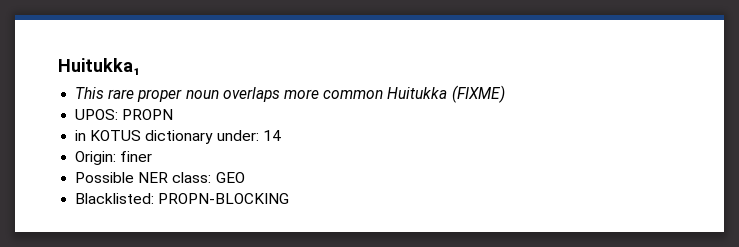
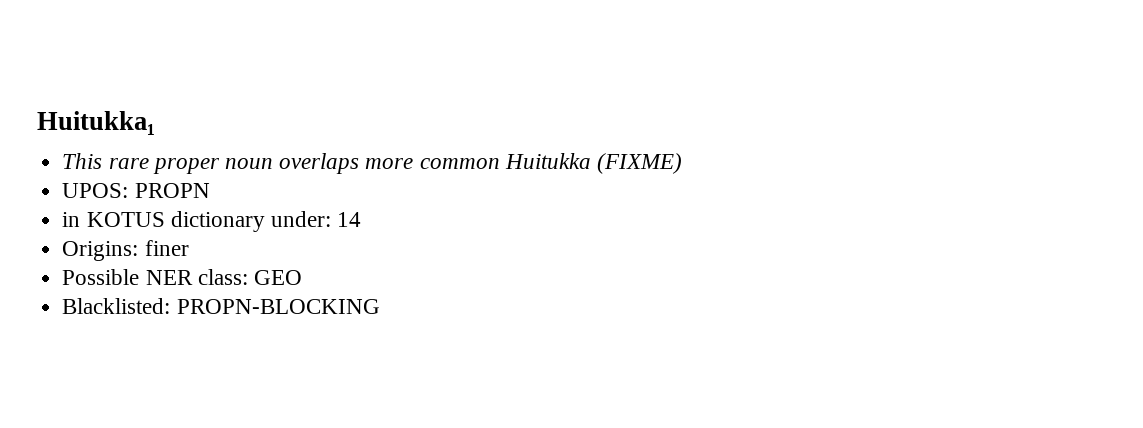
[75,151,117,165] Origin: -> [62,241,139,261] Origins:

